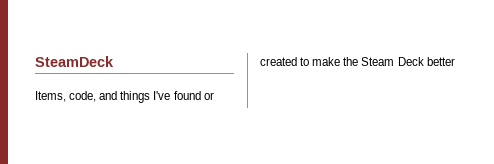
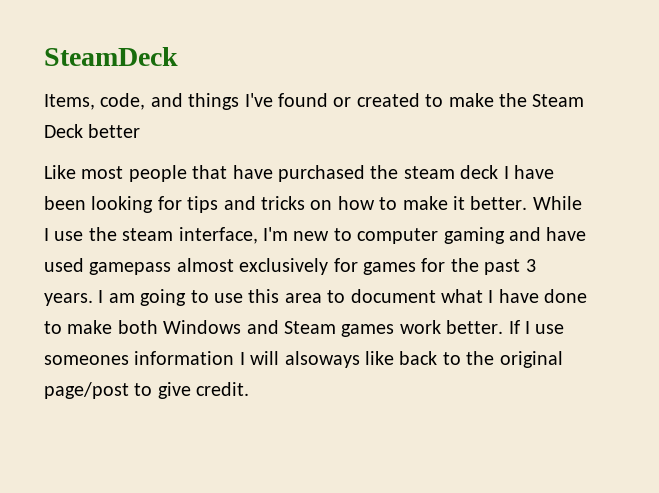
(455, 61) none -> [44,165,554,182] [44,196,582,213] [44,227,587,244] [44,258,536,275] [44,289,588,306] [44,320,565,337] [44,351,563,368] [44,382,250,399] // Like most people that have purchased the steam deck I have been looking for tips and tricks on how to make it better. While I use the steam interface, I'm new to computer gaming and have used gamepass almost exclusively for games for the past 3 years. I am going to use this area to document what I have done to make both Windows and Steam games work better. If I use someones information I will alsoways like back to the original page/post to give credit.

